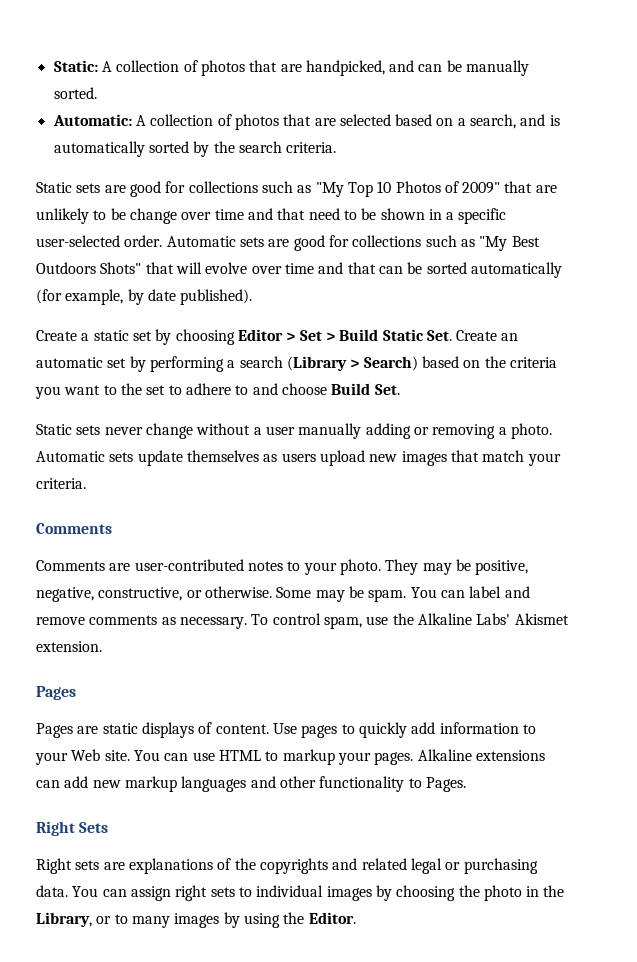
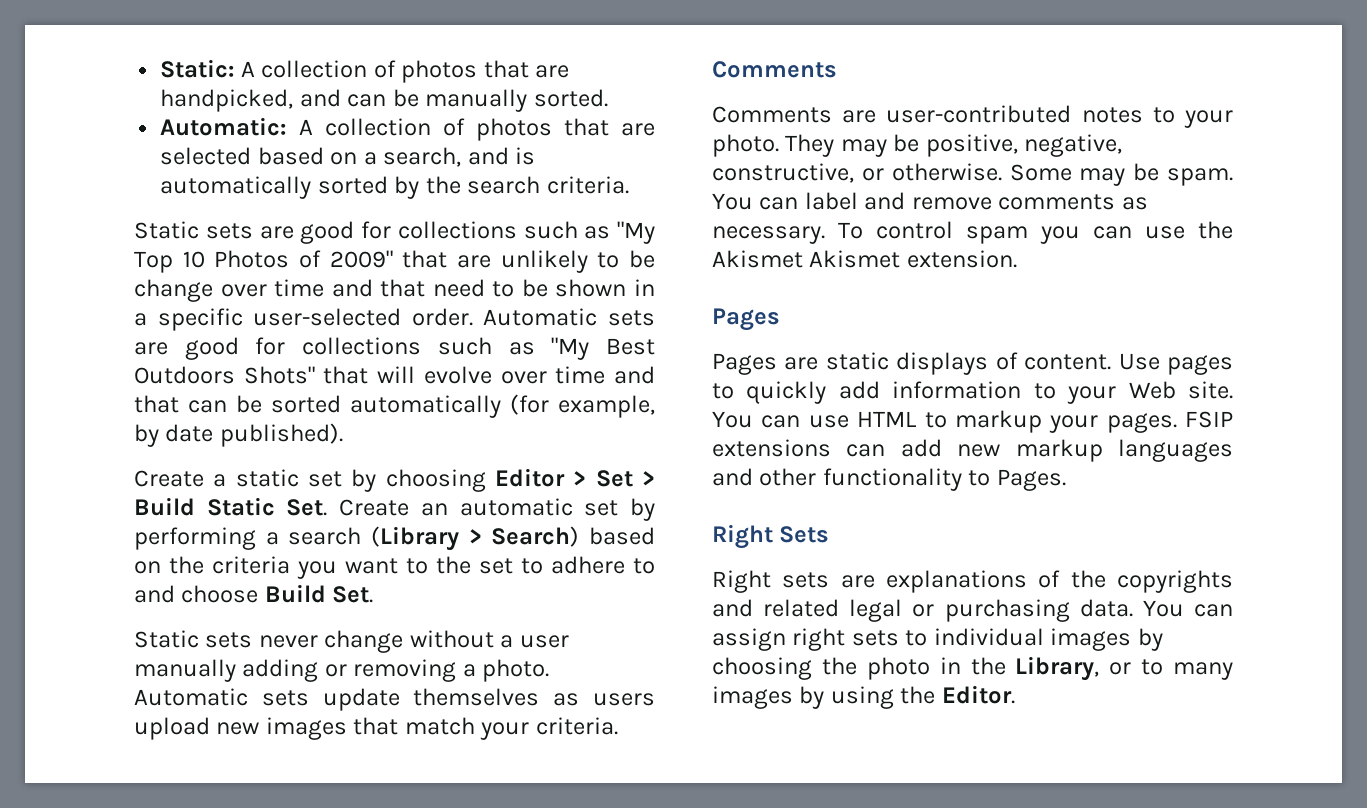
[323,613,511,629] spam, use the Alkaline Labs' -> [966,221,1233,244] [712,250,803,268] spam you can use the Akismet
[417,749,472,761] Alkaline -> [1185,411,1233,428] FSIP

